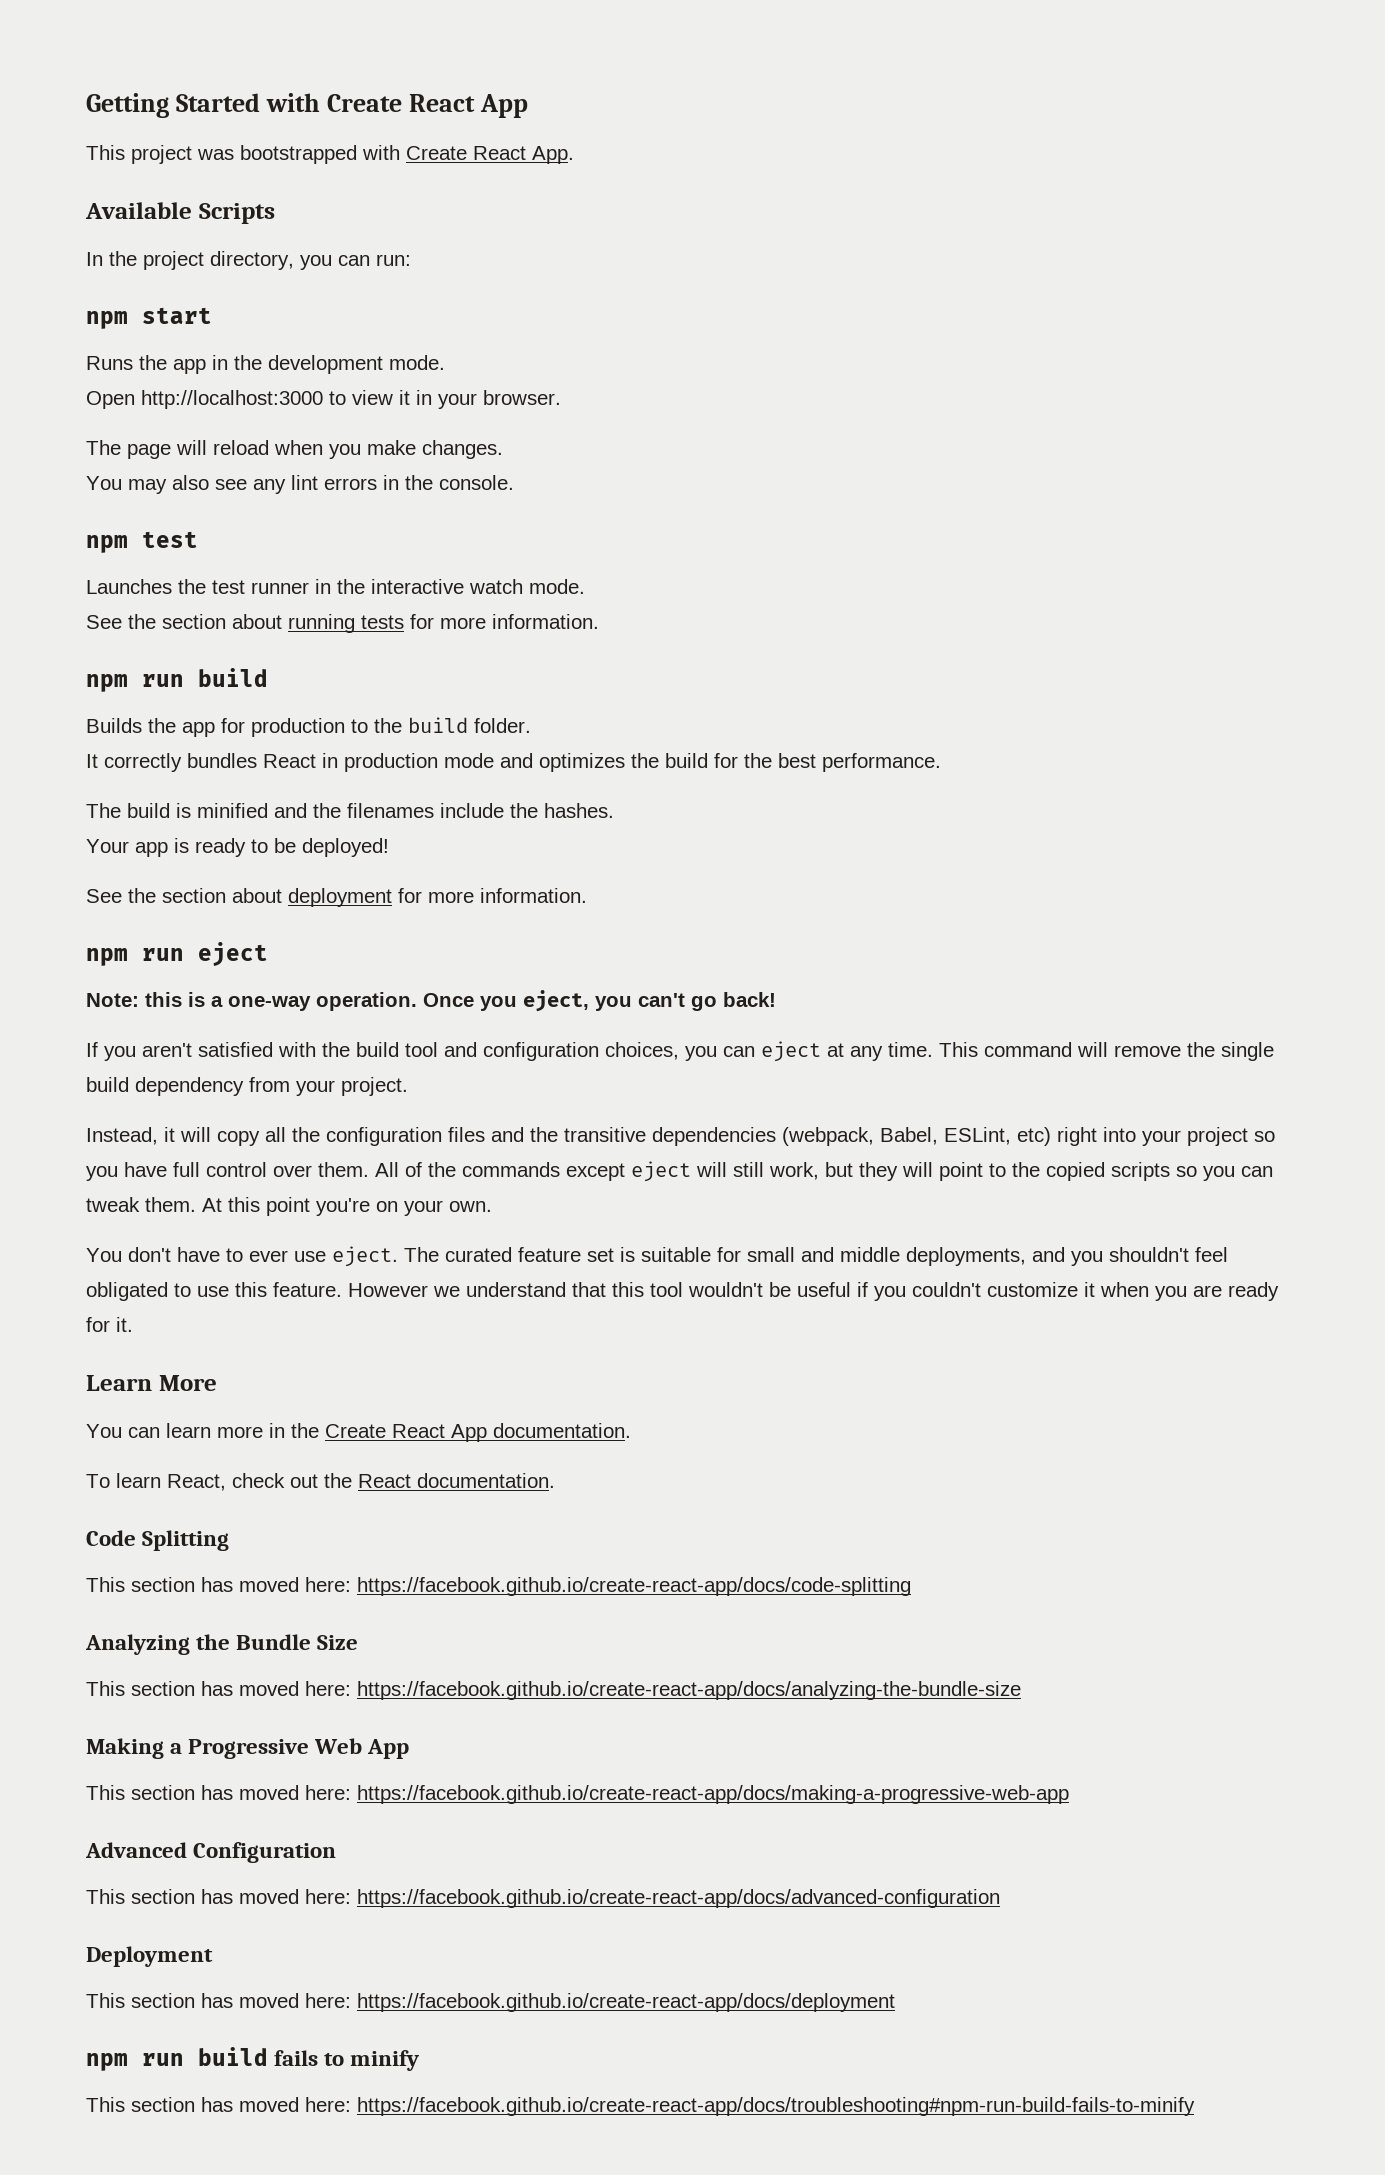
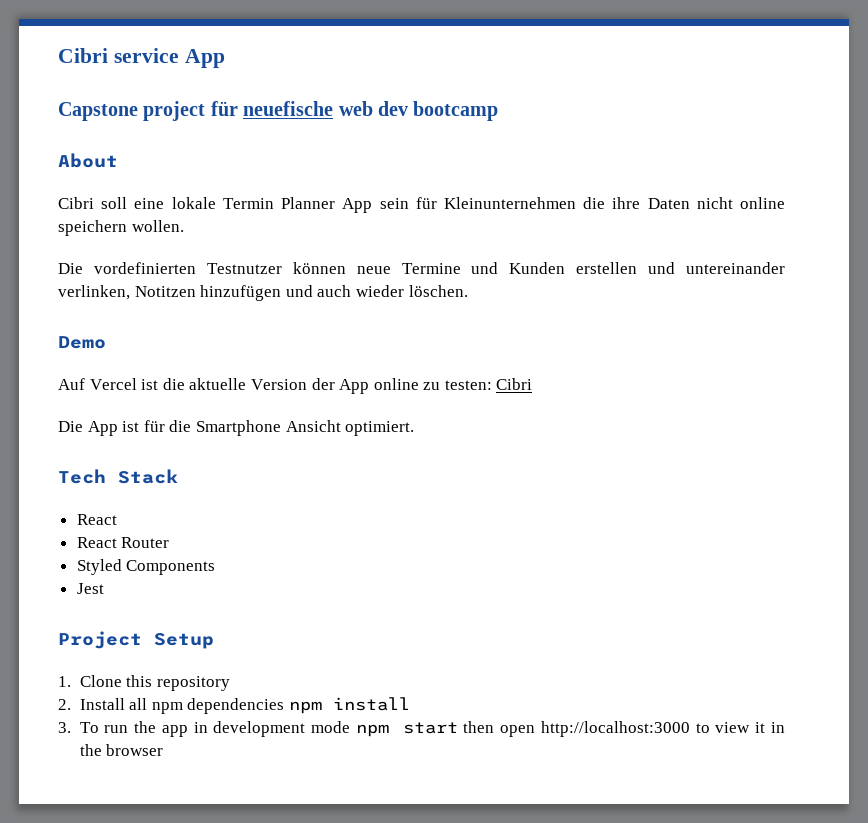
[86,93,529,118] [86,145,574,164] [85,202,275,224] [86,251,411,270] [86,307,212,329] [86,355,445,374] [86,391,135,409] Getting Started with Create React App // This project was bootstrapped with Create React App. // Available Scripts // In the project directory, you can run: // npm start // Runs the app in the development mode. // Open -> [58,48,225,68] [58,101,499,121] [58,153,118,168] [58,197,785,213] [58,220,184,236] [58,262,785,274] [58,285,468,301] [58,336,106,349] [58,378,533,394] [58,420,415,436] [58,469,178,484] [76,514,117,525] [76,537,170,548] [76,559,216,575] [76,583,104,594] [58,631,214,649] [58,675,230,691] [58,697,410,714] [58,721,536,737] Cibri service App // Capstone project für neuefische web dev bootcamp // About // Cibri soll eine lokale Termin Planner App sein für Kleinunternehmen die ihre Daten nicht online speichern wollen. // Die vordefinierten Testnutzer können neue Termine und Kunden erstellen und untereinander verlinken, Notitzen hinzufügen und auch wieder löschen. // Demo // Auf Vercel ist die aktuelle Version der App online zu testen: Cibri // Die App ist für die Smartphone Ansicht optimiert. // Tech Stack // React // React Router // Styled Components // Jest // Project Setup // 1. Clone this repository // 2. Install all npm dependencies npm install // 3. To run the app in development mode npm start then open
[438,390,561,409] [86,440,503,459] [86,475,514,494] [86,531,198,553] [86,579,585,594] [86,614,599,633] [86,668,268,692] [86,717,531,737] [86,753,941,772] [86,803,614,818] [86,838,389,857] [86,888,587,907] [86,942,268,967] [86,990,776,1012] [86,1041,1274,1062] [86,1077,408,1096] [86,1127,1275,1146] [86,1161,1273,1182] [86,1197,492,1216] [86,1246,1228,1267] [86,1282,1279,1301] [86,1317,133,1332] [86,1375,217,1391] [86,1423,631,1442] [86,1473,555,1491] [86,1530,230,1551] [86,1577,911,1596] [85,1634,359,1655] [86,1681,1021,1700] [86,1738,410,1759] [86,1785,1069,1804] [85,1842,337,1863] [86,1889,1000,1908] [86,1946,213,1967] [86,1993,895,2012] [86,2047,420,2071] [86,2097,1195,2116] your browser. // The page will reload when you make changes. // You may also see any lint errors in the console. // npm test // Launches the test runner in the interactive watch mode. // See the section about running tests for more information. // npm run build // Builds the app for production to the build folder. // It correctly bundles React in production mode and optimizes the build for the best performance. // The build is minified and the filenames include the hashes. // Your app is ready to be deployed! // See the section about deployment for more information. // npm run eject // Note: this is a one-way operation. Once you eject, you can't go back! // If you aren't satisfied with the build tool and configuration choices, you can eject at any time. This command will remove the single build dependency from your project. // Instead, it will copy all the configuration files and the transitive dependencies (webpack, Babel, ESLint, etc) right into your project so you have full control over them. All of the commands except eject will still work, but they will point to the copied scripts so you can tweak them. At this point you're on your own. // You don't have to ever use eject. The curated feature set is suitable for small and middle deployments, and you shouldn't feel obligated to use this feature. However we understand that this tool wouldn't be useful if you couldn't customize it when you are ready for it. // Learn More // You can learn more in the Create React App documentation. // To learn React, check out the React documentation. // Code Splitting // This section has moved here: https://facebook.github.io/create-react-app/docs/code-splitting // Analyzing the Bundle Size // This section has moved here: https://facebook.github.io/create-react-app/docs/analyzing-the-bundle-size // Making a Progressive Web App // This section has moved here: https://facebook.github.io/create-react-app/docs/making-a-progressive-web-app // Advanced Configuration // This section has moved here: https://facebook.github.io/create-react-app/docs/advanced-configuration // Deployment // This section has moved here: https://facebook.github.io/create-react-app/docs/deployment // npm run build fails to minify // This section has moved here: https://facebook.github.io/create-react-app/docs/troubleshooting#npm-run-build-fails-to-minify -> [79,744,164,756] the browser

